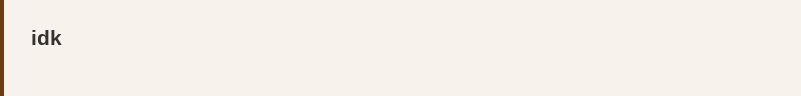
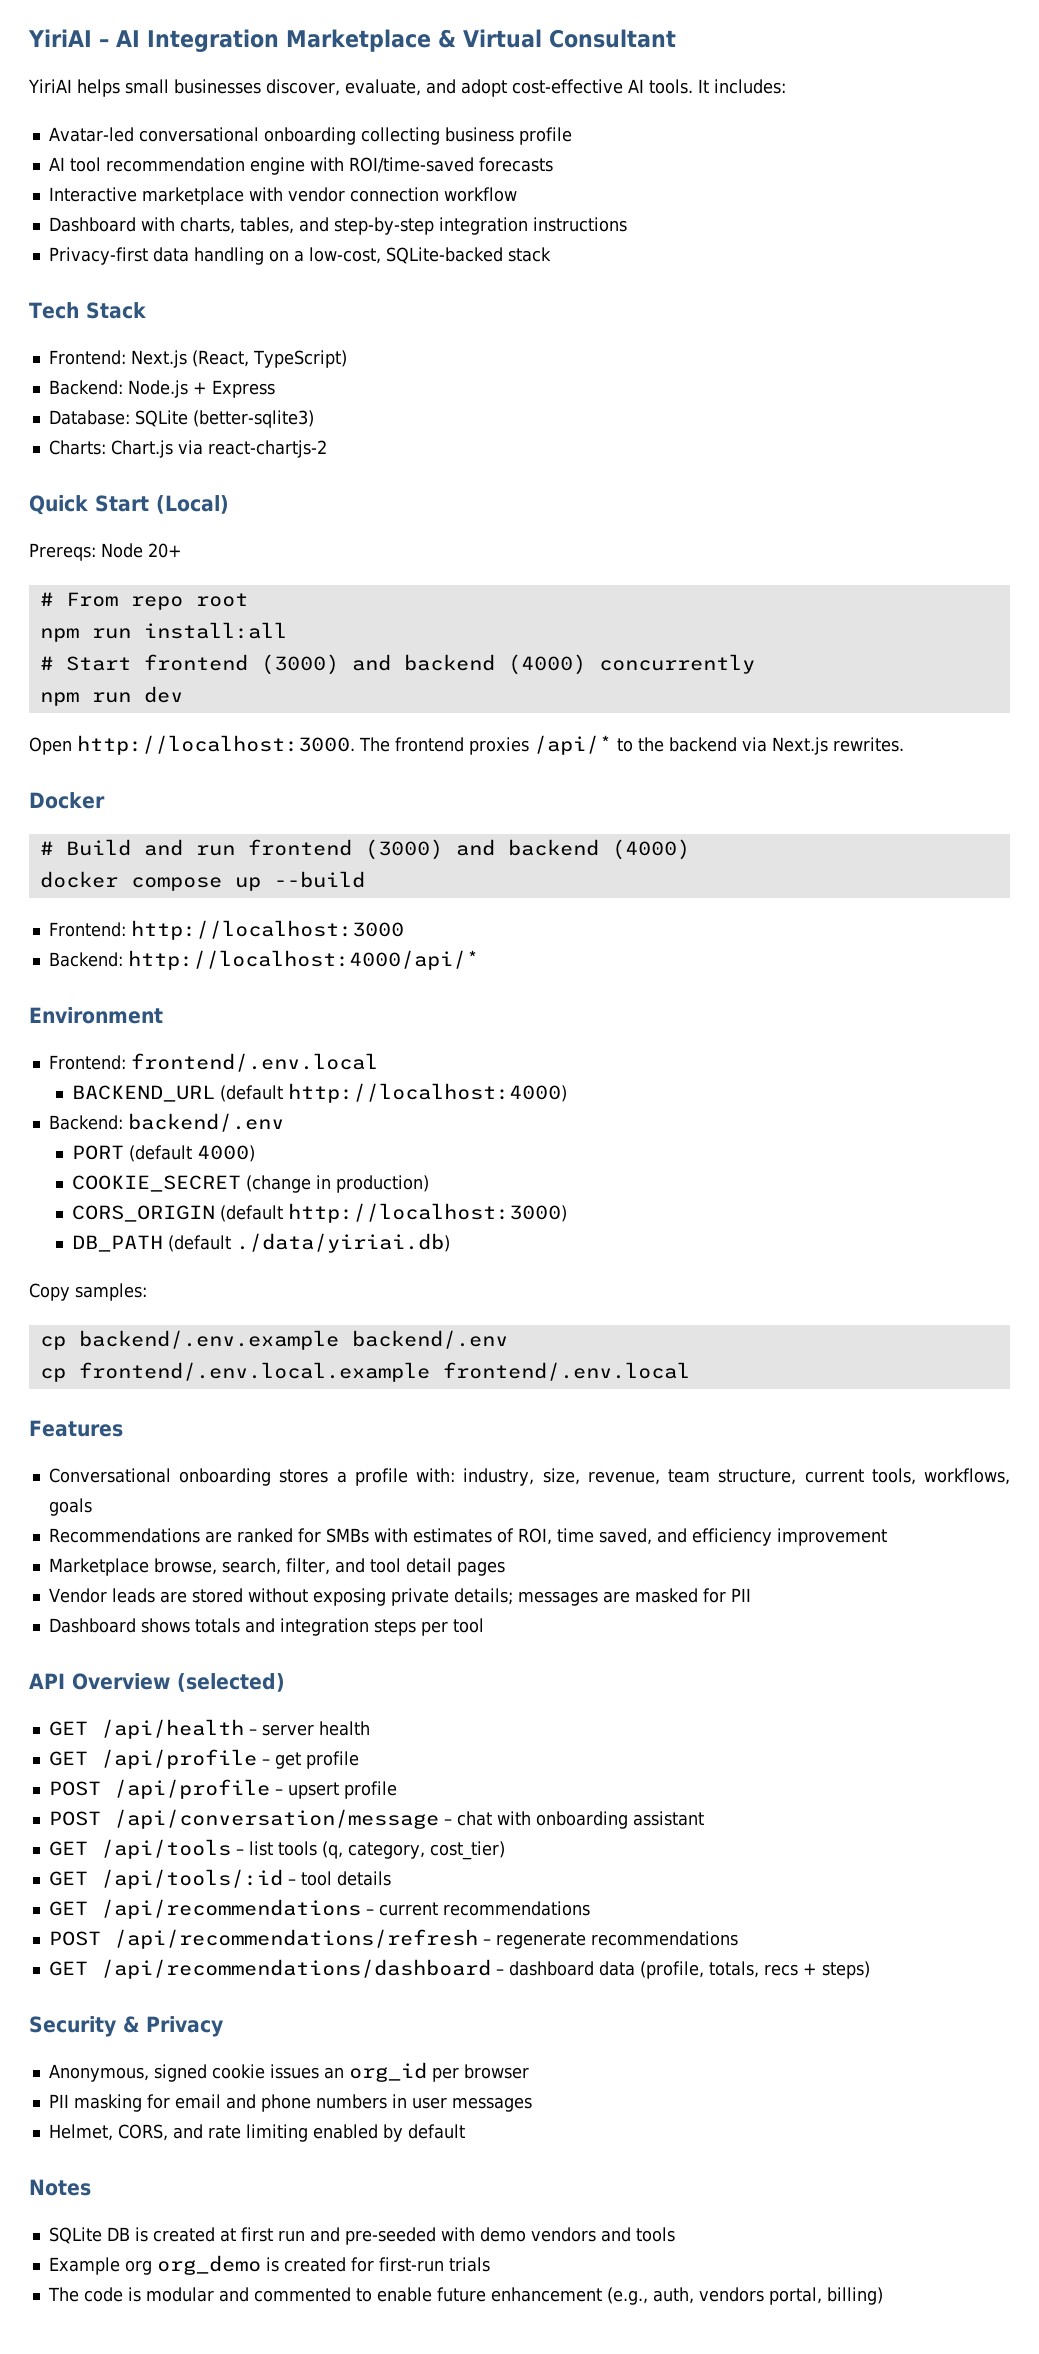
[31,30,62,45] idk -> [28,29,676,52] [28,79,786,97] [48,127,572,145] [48,157,553,175] [48,187,517,205] [48,217,627,235] [48,247,551,265] [29,302,146,319] [48,350,347,368] [48,380,275,398] [48,410,314,428] [48,440,327,458] [29,495,229,515] [29,543,182,561] [39,592,248,610] [39,622,287,642] [39,654,755,675] [39,686,183,706] [29,735,904,755] [29,792,105,809] [39,839,690,860] [39,871,365,891] [48,920,404,940] [48,950,479,970] [29,1007,163,1024] [48,1053,378,1072] [72,1083,568,1103] [48,1113,284,1132] [72,1145,256,1162] [72,1175,430,1193] [72,1203,568,1223] [72,1233,451,1253] [29,1283,147,1301] [39,1330,508,1350] [39,1362,690,1382] [29,1420,123,1437] [48,1468,1011,1486] [48,1498,92,1516] [48,1528,887,1546] [48,1558,505,1576] [48,1588,751,1606] [48,1618,484,1636] [29,1673,285,1692] [48,1719,370,1739] [48,1749,359,1769] [48,1779,397,1799] [48,1809,704,1829] [48,1839,505,1860] [48,1869,391,1889] [48,1899,590,1919] [48,1929,738,1949] [48,1959,870,1979] [29,2016,223,2037] [48,2062,529,2082] [48,2094,532,2112] [48,2124,465,2142] [29,2179,91,2196] [48,2227,675,2245] [48,2255,490,2275] [47,2287,883,2305] YiriAI – AI Integration Marketplace & Virtual Consultant // YiriAI helps small businesses discover, evaluate, and adopt cost‑effective AI tools. It includes: // Avatar‑led conversational onboarding collecting business profile // AI tool recommendation engine with ROI/time‑saved forecasts // Interactive marketplace with vendor connection workflow // Dashboard with charts, tables, and step‑by‑step integration instructions // Privacy‑first data handling on a low‑cost, SQLite‑backed stack // Tech Stack // Frontend: Next.js (React, TypeScript) // Backend: Node.js + Express // Database: SQLite (better‑sqlite3) // Charts: Chart.js via react‑chartjs‑2 // Quick Start (Local) // Prereqs: Node 20+ // # From repo root // npm run install:all // # Start frontend (3000) and backend (4000) concurrently // npm run dev // Open http://localhost:3000. The frontend proxies /api/* to the backend via Next.js rewrites. // Docker // # Build and run frontend (3000) and backend (4000) // docker compose up --build // Frontend: http://localhost:3000 // Backend: http://localhost:4000/api/* // Environment // Frontend: frontend/.env.local // BACKEND_URL (default http://localhost:4000) // Backend: backend/.env // PORT (default 4000) // COOKIE_SECRET (change in production) // CORS_ORIGIN (default http://localhost:3000) // DB_PATH (default ./data/yiriai.db) // Copy samples: // cp backend/.env.example backend/.env // cp frontend/.env.local.example frontend/.env.local // Features // Conversational onboarding stores a profile with: industry, size, revenue, team structure, current tools, workflows, goals // Recommendations are ranked for SMBs with estimates of ROI, time saved, and efficiency improvement // Marketplace browse, search, filter, and tool detail pages // Vendor leads are stored without exposing private details; messages are masked for PII // Dashboard shows totals and integration steps per tool // API Overview (selected) // GET /api/health – server health // GET /api/profile – get profile // POST /api/profile – upsert profile // POST /api/conversation/message – chat with onboarding assistant // GET /api/tools – list tools (q, category, cost_tier) // GET /api/tools/:id – tool details // GET /api/recommendations – current recommendations // POST /api/recommendations/refresh – regenerate recommendations // GET /api/recommendations/dashboard – dashboard data (profile, totals, recs + steps) // Security & Privacy // Anonymous, signed cookie issues an org_id per browser // PII masking for email and phone numbers in user messages // Helmet, CORS, and rate limiting enabled by default // Notes // SQLite DB is created at first run and pre‑seeded with demo vendors and tools // Example org org_demo is created for first‑run trials // The code is modular and commented to enable future enhancement (e.g., auth, vendors portal, billing)

